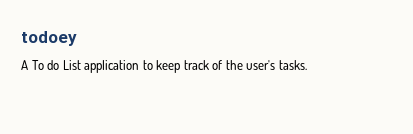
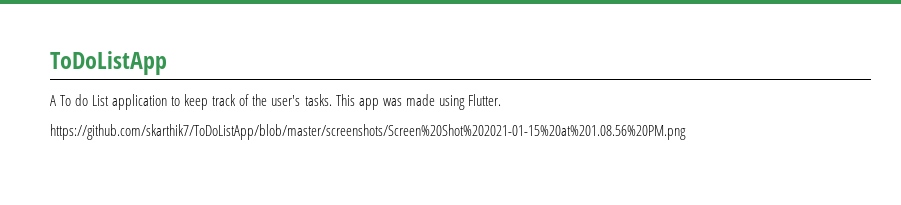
[21,31,77,46] todoey -> [50,51,167,75] ToDoListApp
(307, 65) none -> [335,94,501,110] [50,124,686,140] This app was made using Flutter. // https://github.com/skarthik7/ToDoListApp/blob/master/screenshots/Screen%20Shot%202021-01-15%20at%201.08.56%20PM.png

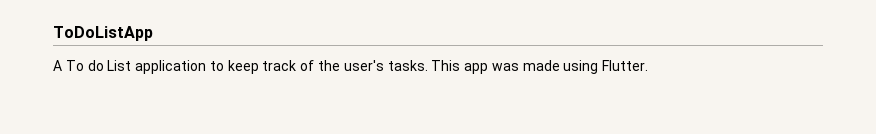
[50,124,686,140] // https://github.com/skarthik7/ToDoListApp/blob/master/screenshots/Screen%20Shot%202021-01-15%20at%201.08.56%20PM.png -> (649, 65) none

